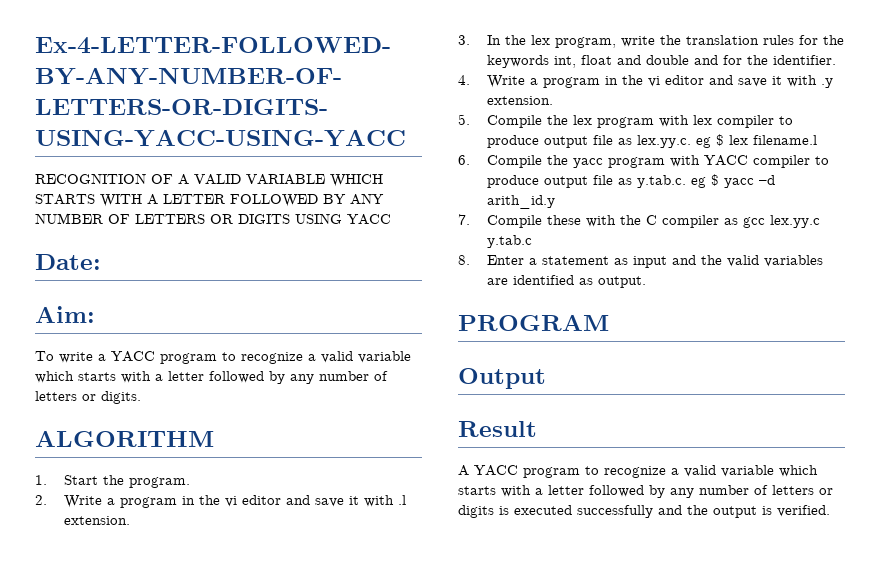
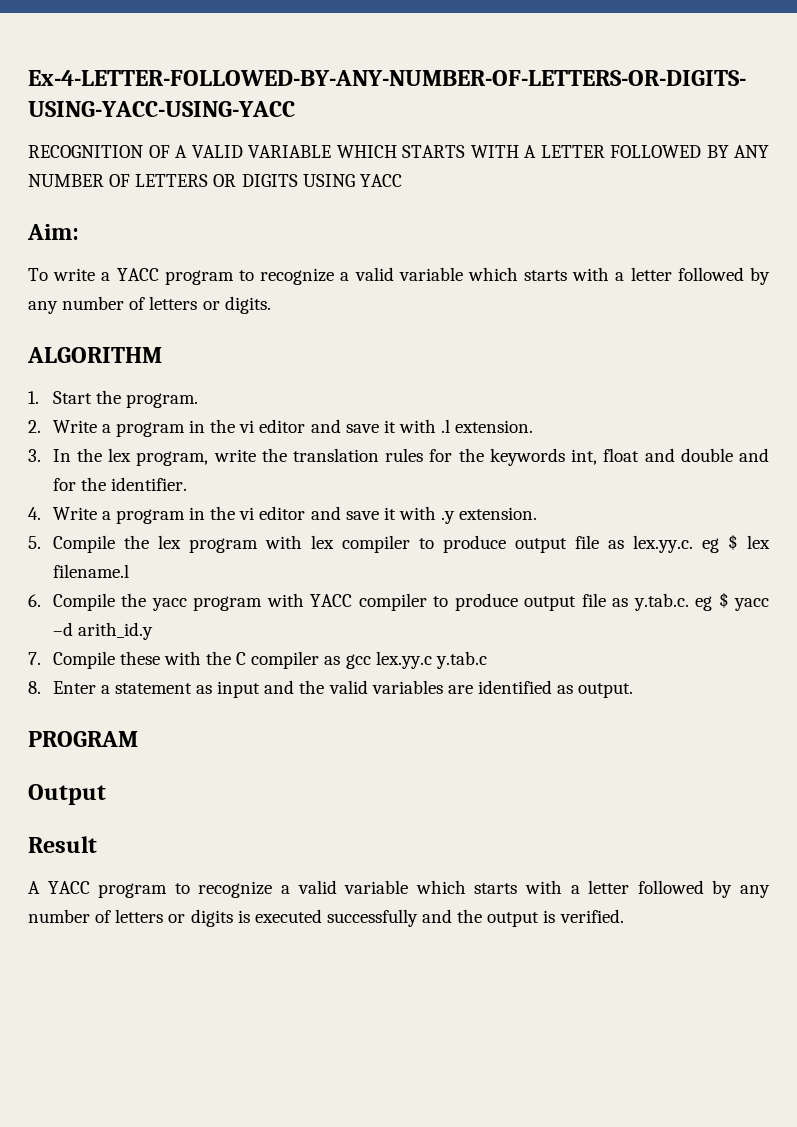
[35,254,101,270] // Date: -> (402, 180) none

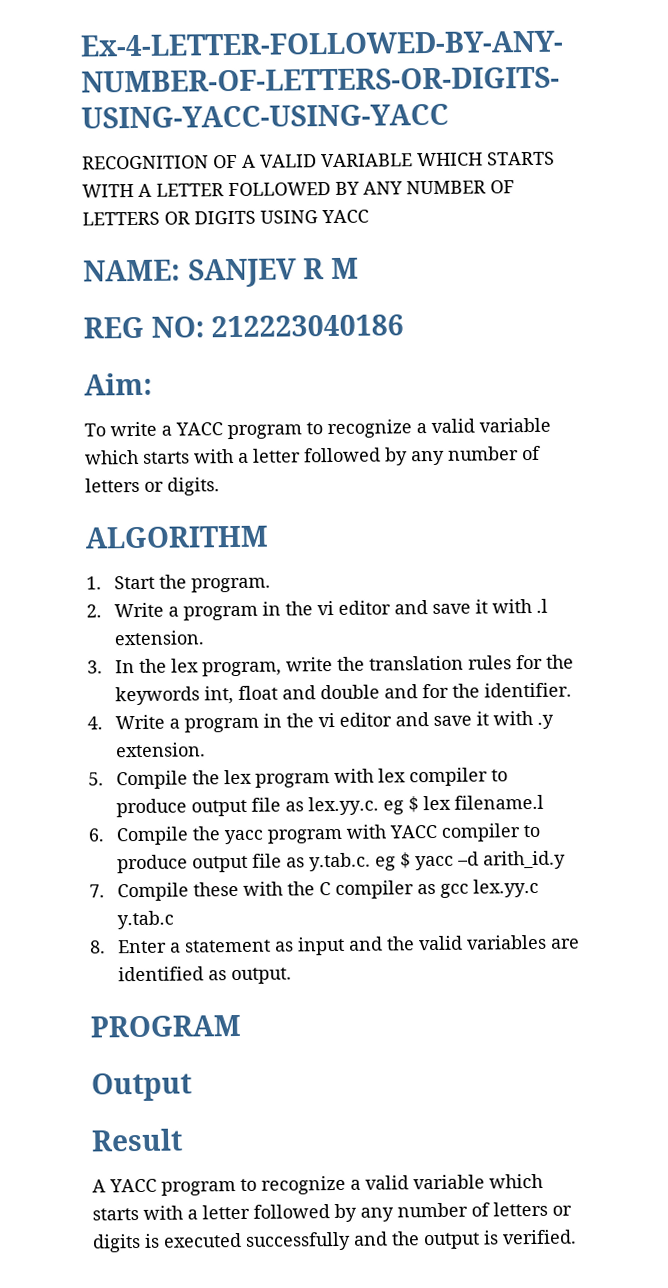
(402, 180) none -> [83,257,359,288] [83,314,405,339] // NAME: SANJEV R M // REG NO: 212223040186

